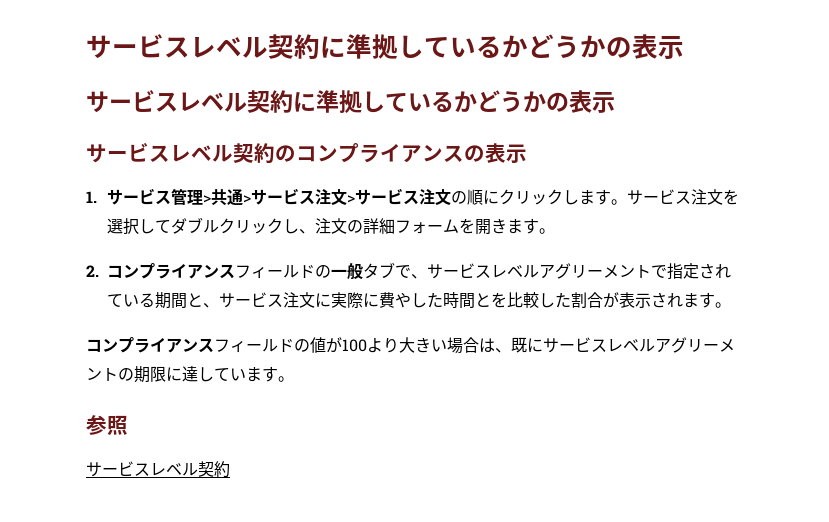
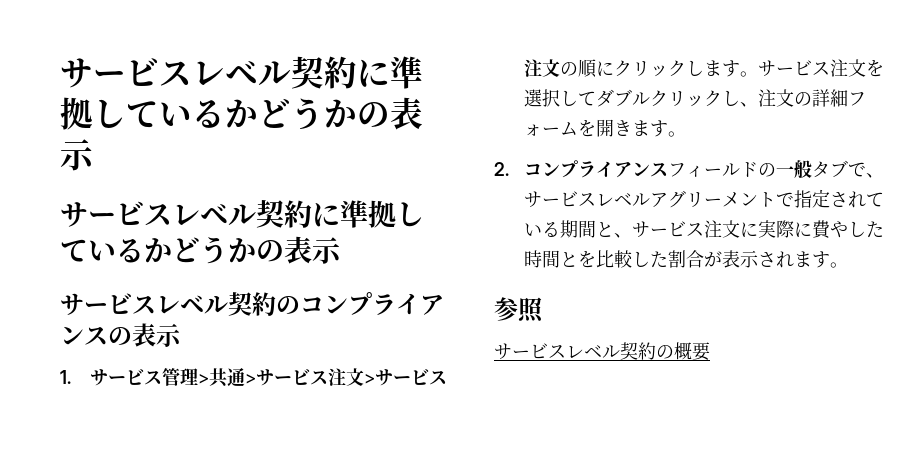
[86,337,735,354] [86,366,294,383] // コンプライアンスフィールドの値が100より大きい場合は、既にサービスレベルアグリーメントの期限に達しています。 -> (848, 265) none
(230, 469) none -> [656,342,710,361] の概要

